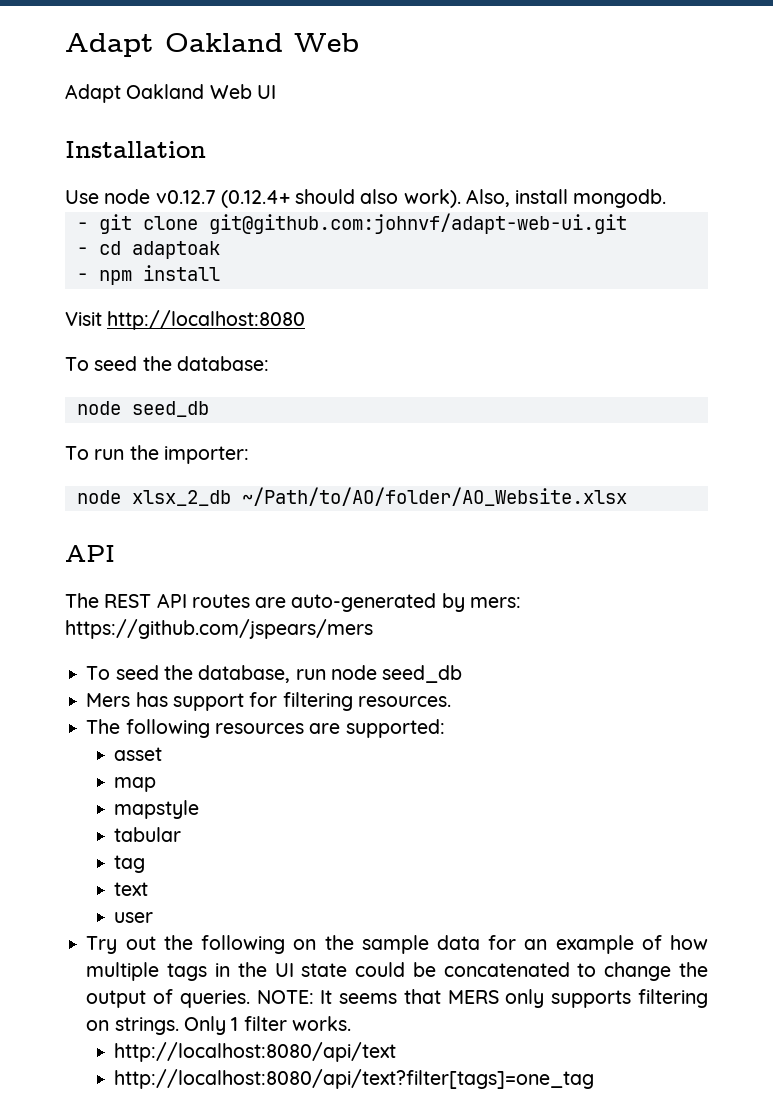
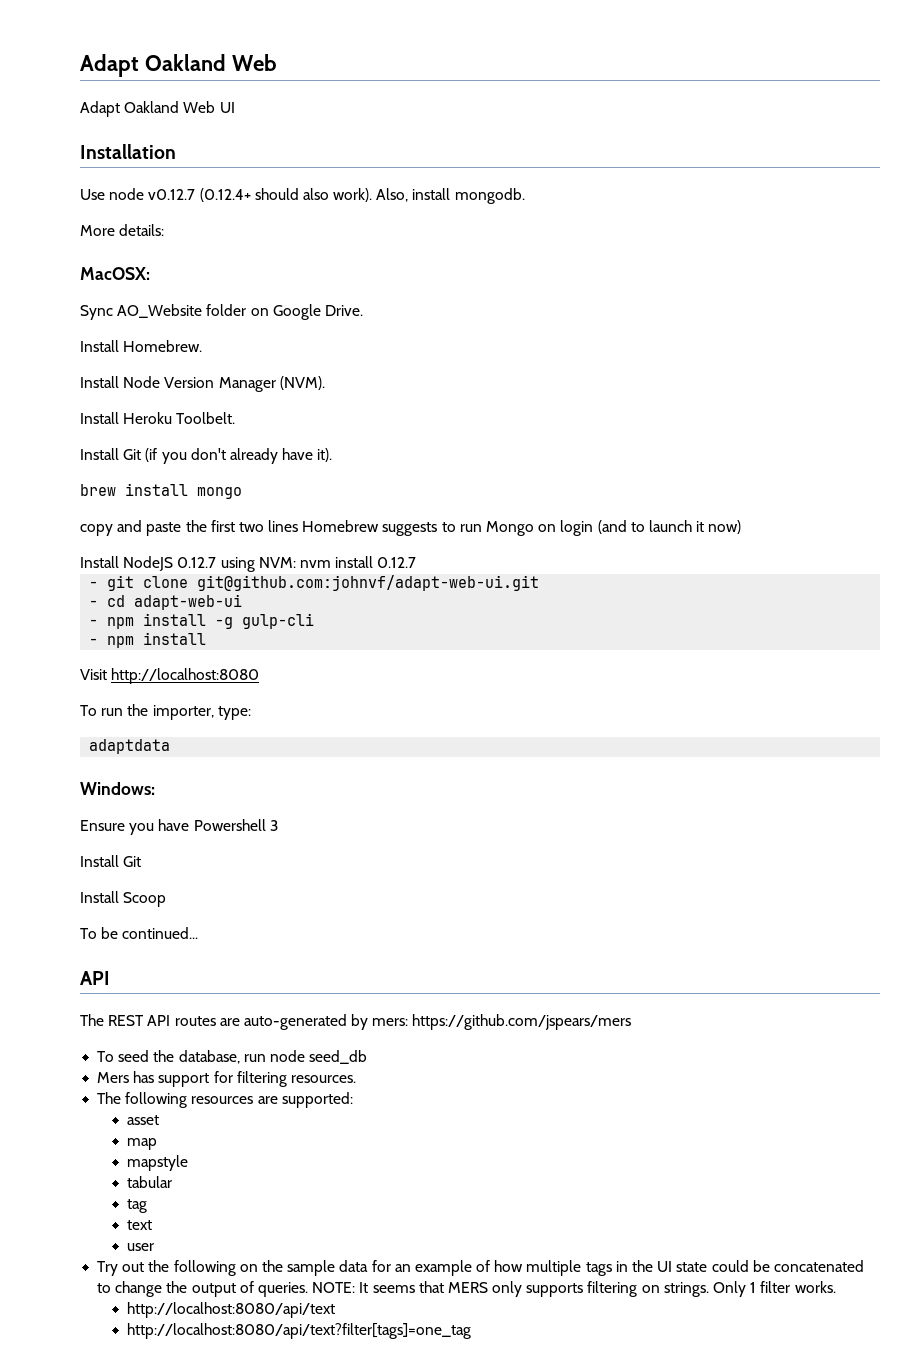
(667, 198) none -> [80,224,165,236] [80,267,150,280] [80,304,363,320] [80,340,203,352] [80,376,325,392] [80,412,236,424] [80,448,333,464] [80,483,242,499] [80,520,742,536] [80,556,417,572] // More details: // MacOSX: // Sync AO_Website folder on Google Drive. // Install Homebrew. // Install Node Version Manager (NVM). // Install Heroku Toolbelt. // Install Git (if you don't already have it). // brew install mongo // copy and paste the first two lines Homebrew suggests to run Mongo on login (and to launch it now) // Install NodeJS 0.12.7 using NVM: nvm install 0.12.7
[131,241,220,259] adaptoak -> [134,594,243,610] [89,613,315,629] adapt-web-ui // - npm install -g gulp-cli
[94,356,269,371] [76,401,209,417] [65,445,249,464] [76,487,627,506] seed the database: // node seed_db // To run the importer: // node xlsx_2_db ~/Path/to/AO/folder/AO_Website.xlsx -> [101,704,251,720] [89,739,171,754] [80,782,155,795] [80,819,278,835] [80,855,142,867] [80,891,167,907] [80,927,199,939] run the importer, type: // adaptdata // Windows: // Ensure you have Powershell 3 // Install Git // Install Scoop // To be continued...

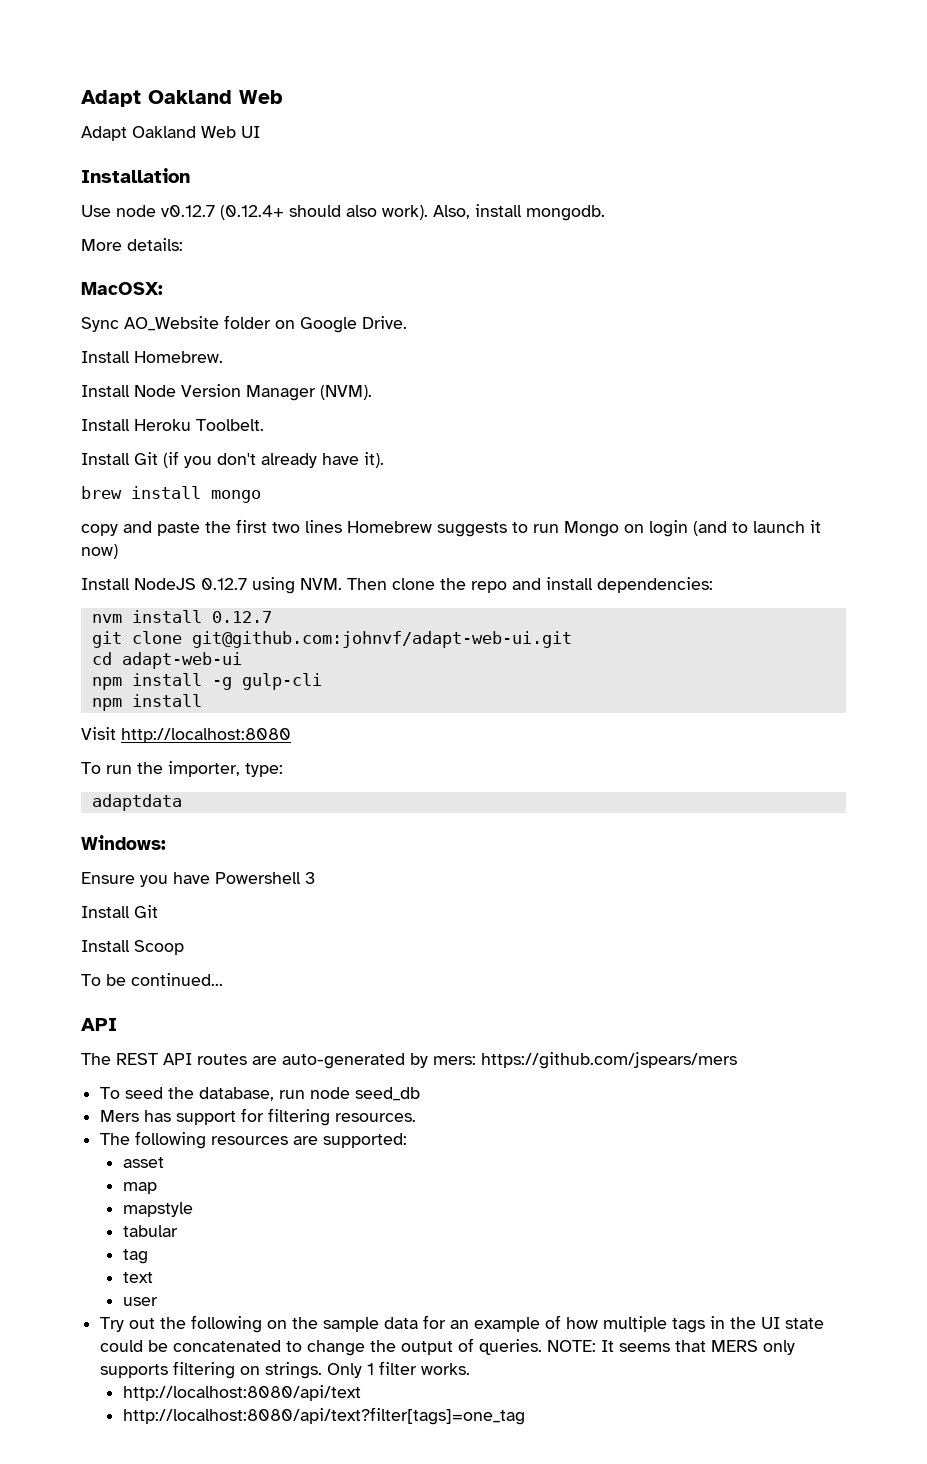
[258,557,296,568] NVM: -> [300,577,713,593] NVM. Then clone the repo and install dependencies: //
[89,581,99,588] - -> (272, 617) none
[89,600,99,607] - -> (572, 639) none
[89,619,99,626] - -> (242, 660) none
[89,638,99,645] - -> (322, 681) none

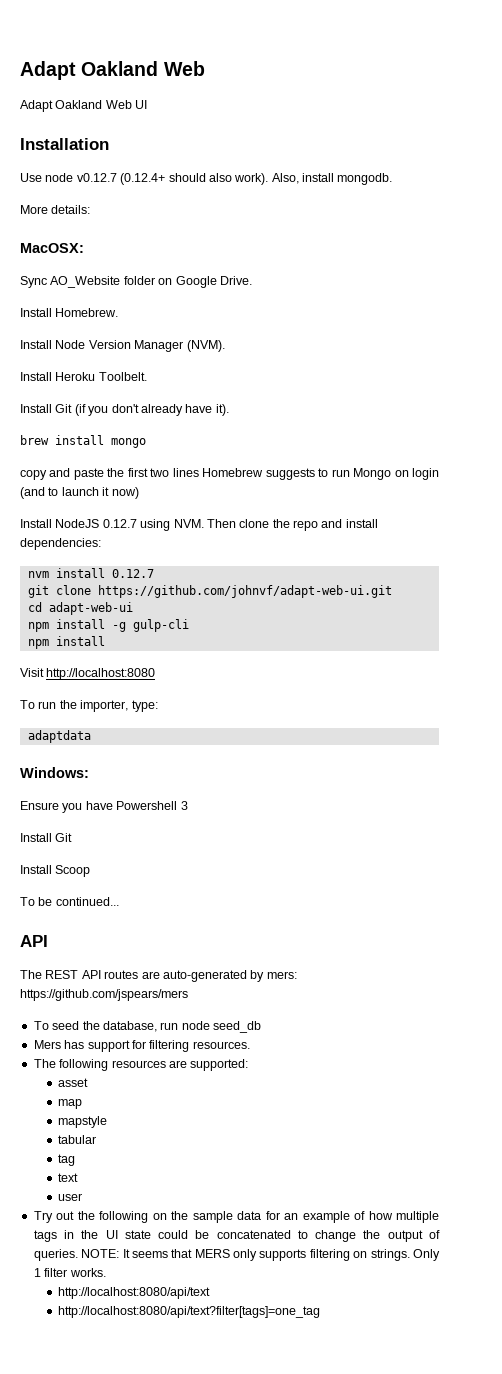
[191,631,572,648] git@github.com:johnvf/adapt-web-ui.git -> [97,585,392,598] https://github.com/johnvf/adapt-web-ui.git

